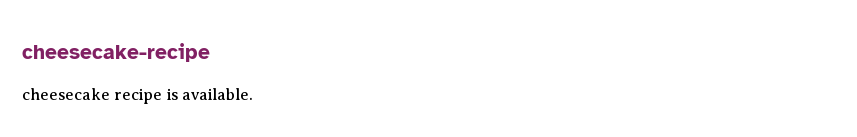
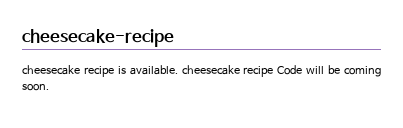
(253, 94) none -> [181,65,382,77] [22,84,49,91] cheesecake recipe Code will be coming soon.

